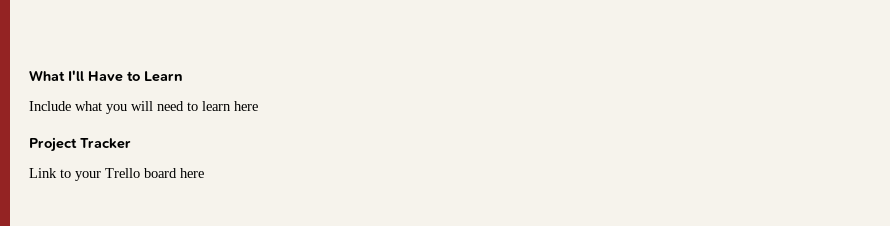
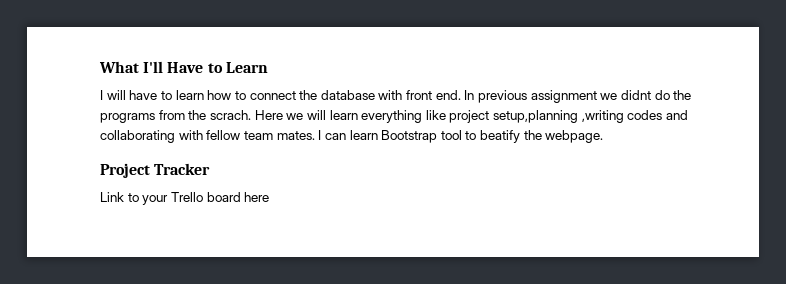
[29,101,258,114] Include what you will need to learn here -> [100,90,692,103] [100,110,689,123] [100,130,604,143] I will have to learn how to connect the database with front end. In previous assignment we didnt do the programs from the scrach. Here we will learn everything like project setup,planning ,writing codes and collaborating with fellow team mates. I can learn Bootstrap tool to beatify the webpage.

